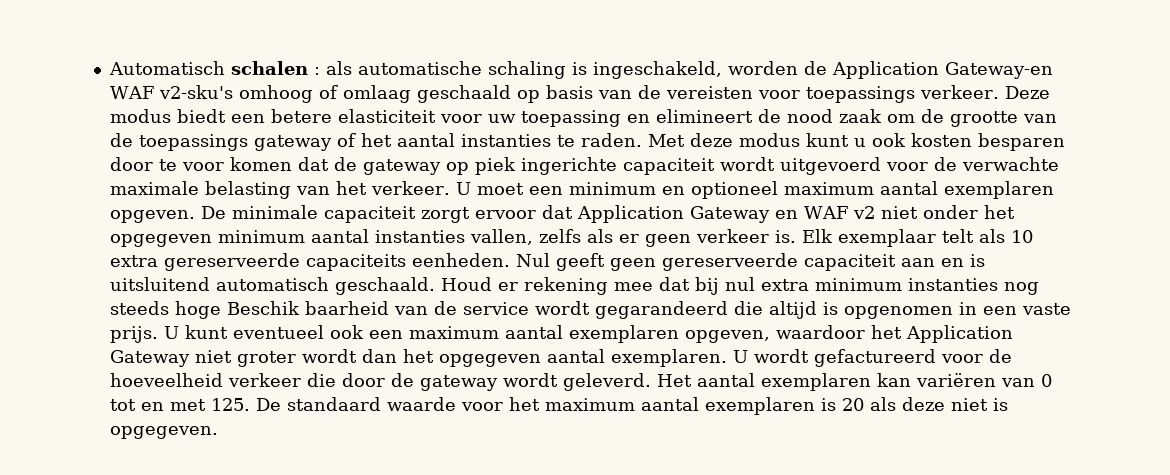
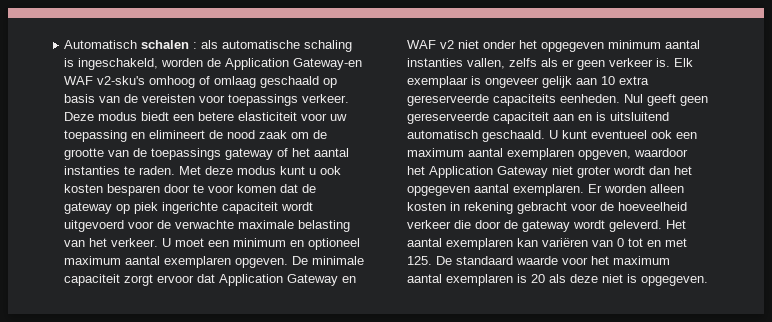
[941,229,1005,243] telt als -> [471,76,598,88] is ongeveer gelijk aan
[440,277,1039,295] [109,301,1071,319] [109,326,158,343] Houd er rekening mee dat bij nul extra minimum instanties nog steeds hoge Beschik baarheid van de service wordt gegarandeerd die altijd is opgenomen in een vaste prijs. -> (546, 136) none
[732,349,936,367] U wordt gefactureerd -> [588,184,685,193] [407,202,568,214] Er worden alleen kosten in rekening gebracht

